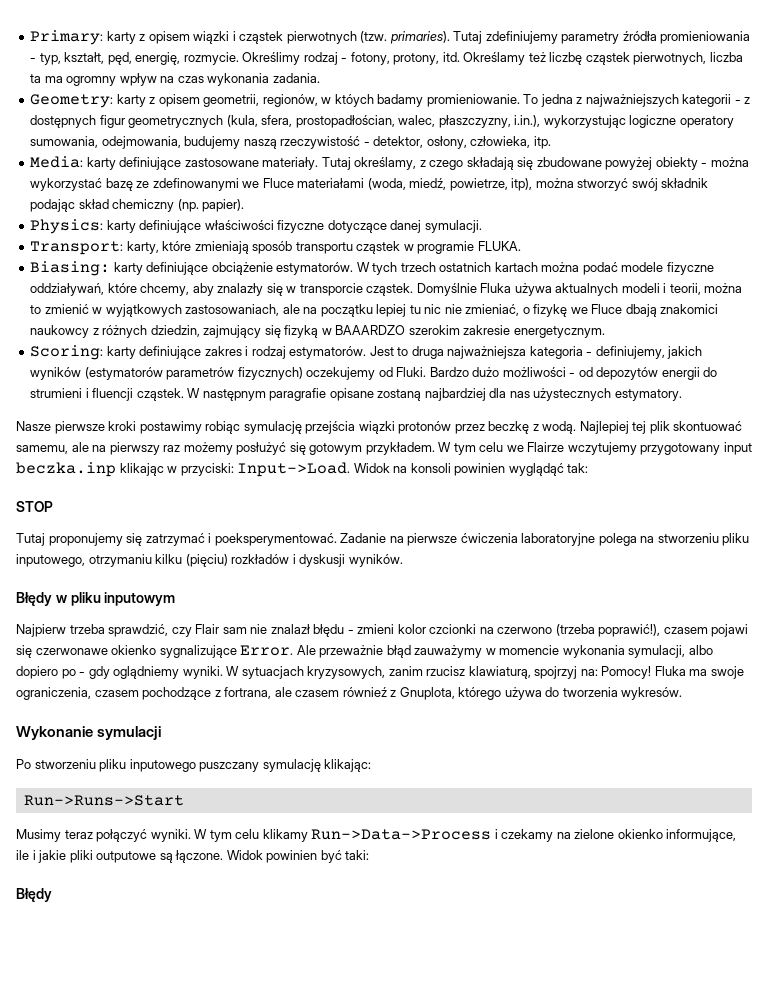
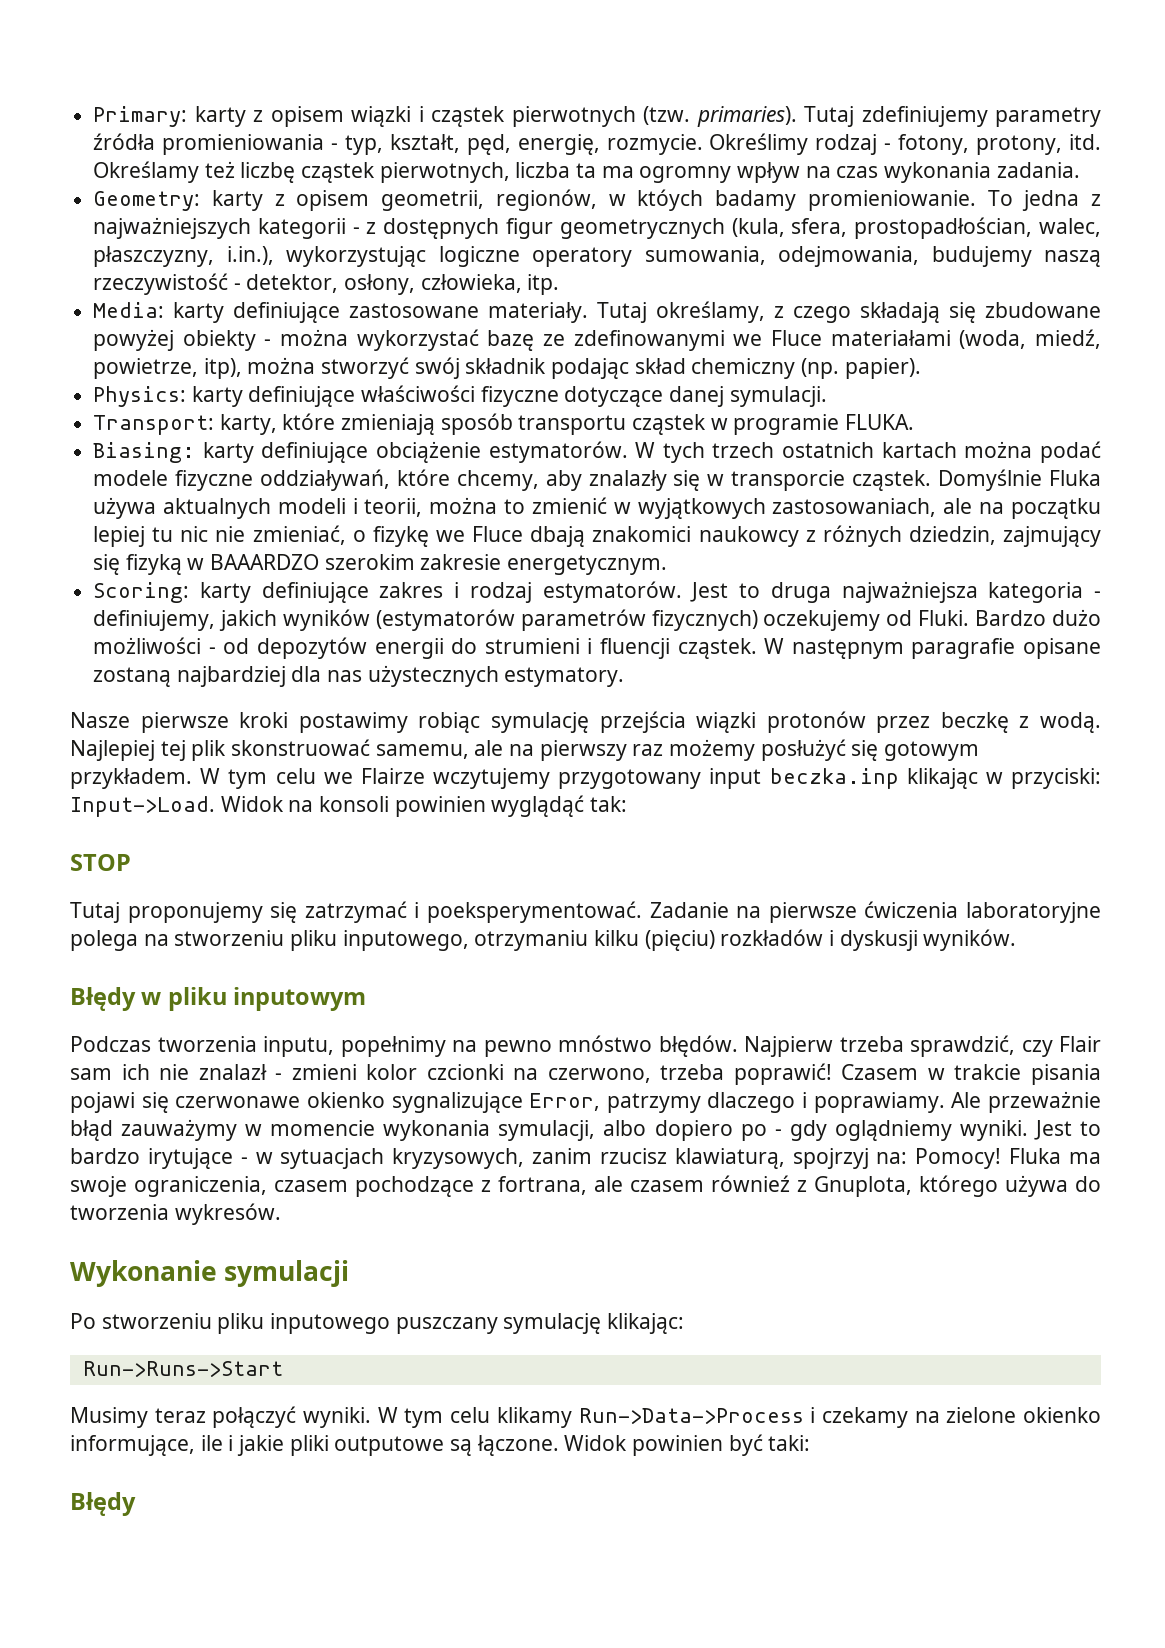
[673,421,743,431] skontuować -> [231,739,371,756] skonstruować
(176, 599) none -> [70,1035,738,1057] Podczas tworzenia inputu, popełnimy na pewno mnóstwo błędów.
(247, 630) none -> [121,1064,150,1080] ich
[313,624,345,637] błędu -> (267, 1072) none
[497,624,708,637] czerwono (trzeba poprawić!), czasem -> [547,1063,1101,1085] czerwono, trzeba poprawić! Czasem w trakcie pisania
[240,645,294,656] Error. -> [529,1092,945,1113] Error, patrzymy dlaczego i poprawiamy.
[226,666,240,676] W -> [1033,1120,1101,1140] [70,1148,273,1169] Jest to bardzo irytujące - w

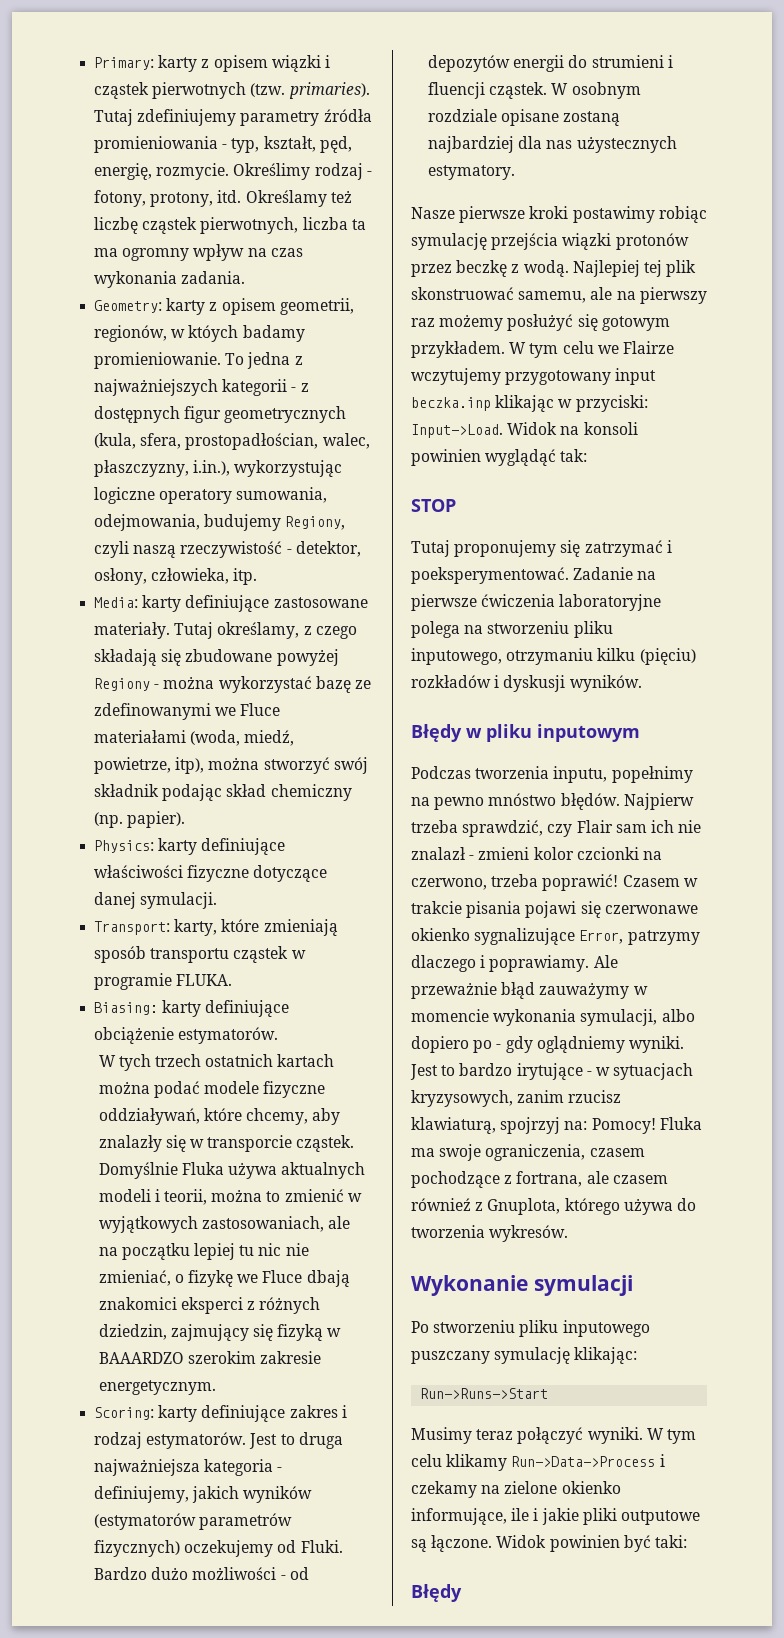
(1032, 256) none -> [285,516,346,530] [94,541,130,558] Regiony, czyli
[182,330,256,351] obiekty -> [94,678,151,691] Regiony
(628, 452) none -> (279, 1035) //
[698,526,799,547] naukowcy -> [180,1297,243,1314] eksperci
[791,638,1016,659] następnym paragrafie -> [571,82,641,99] [428,109,498,122] osobnym rozdziale

